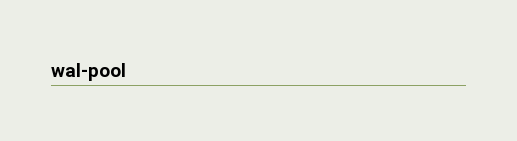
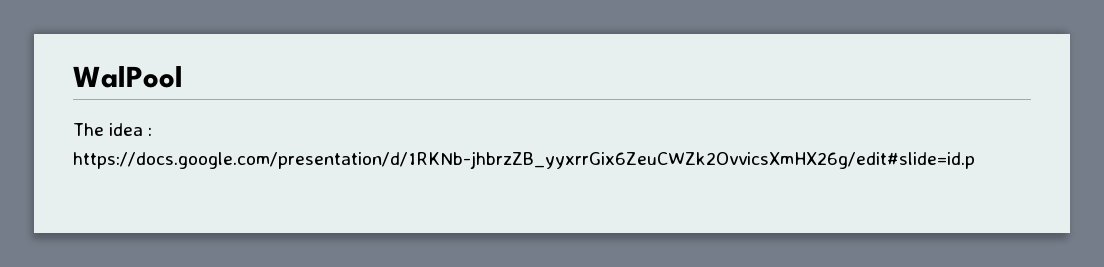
[51,63,126,81] wal-pool -> [73,66,183,88] [73,123,153,136] [73,151,975,169] WalPool // The idea : https://docs.google.com/presentation/d/1RKNb-jhbrzZB_yyxrrGix6ZeuCWZk2OvvicsXmHX26g/edit#slide=id.p

